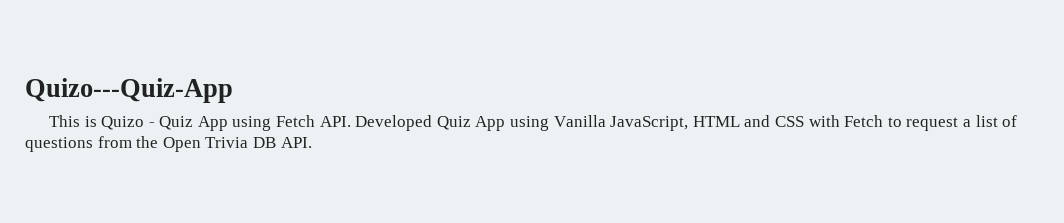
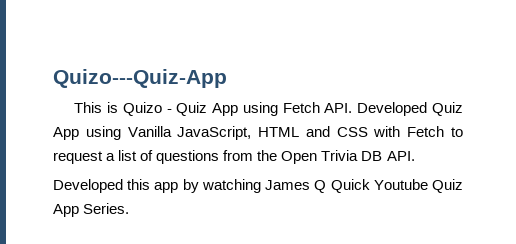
(312, 142) none -> [53,179,464,193] [53,203,130,217] // Developed this app by watching James Q Quick Youtube Quiz App Series.

